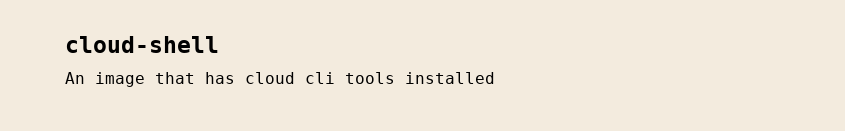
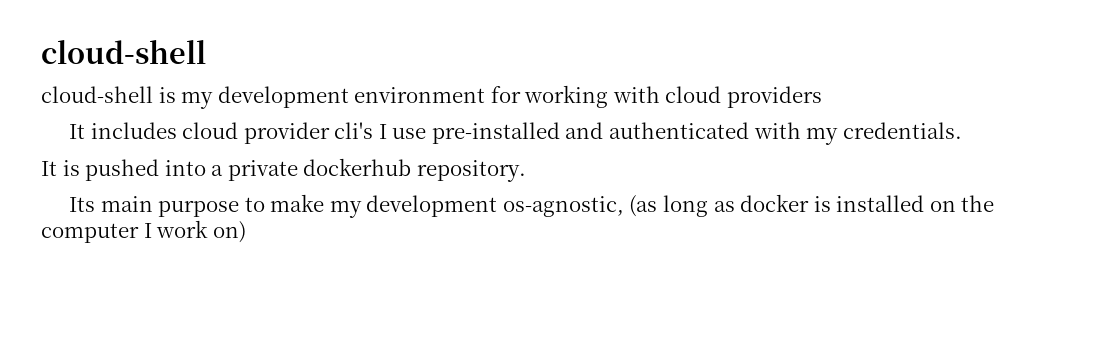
[65,72,495,87] An image that has cloud cli tools installed -> [41,85,822,109] [69,122,962,145] [41,158,526,182] [69,194,995,218] [41,220,246,243] cloud-shell is my development environment for working with cloud providers // It includes cloud provider cli's I use pre-installed and authenticated with my credentials. // It is pushed into a private dockerhub repository. // Its main purpose to make my development os-agnostic, (as long as docker is installed on the computer I work on)

